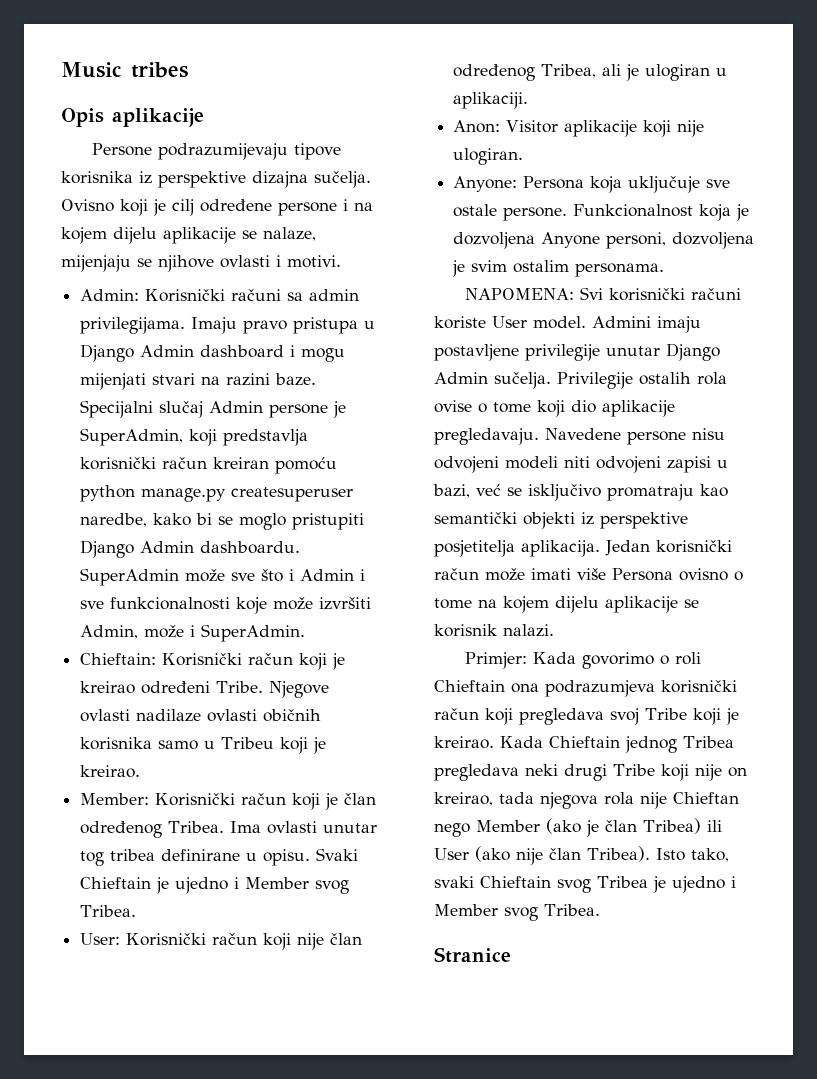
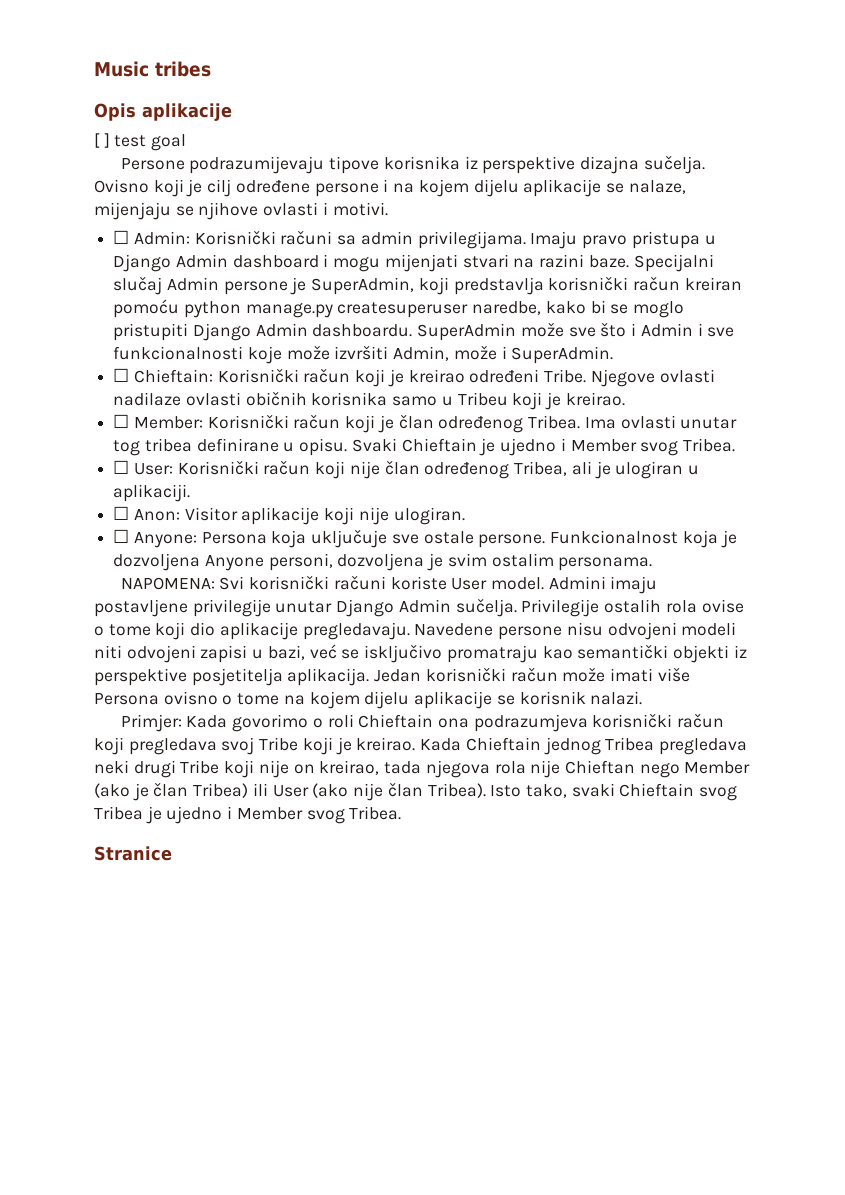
(204, 117) none -> [94,133,187,151] // [ ] test goal
(341, 261) none -> [113,230,130,244] ☐
(306, 633) none -> [113,368,130,382] ☐
(141, 771) none -> [113,414,130,428] ☐
(137, 911) none -> [113,460,130,474] ☐
(529, 100) none -> [113,506,130,520] ☐
(524, 156) none -> [113,529,130,543] ☐

